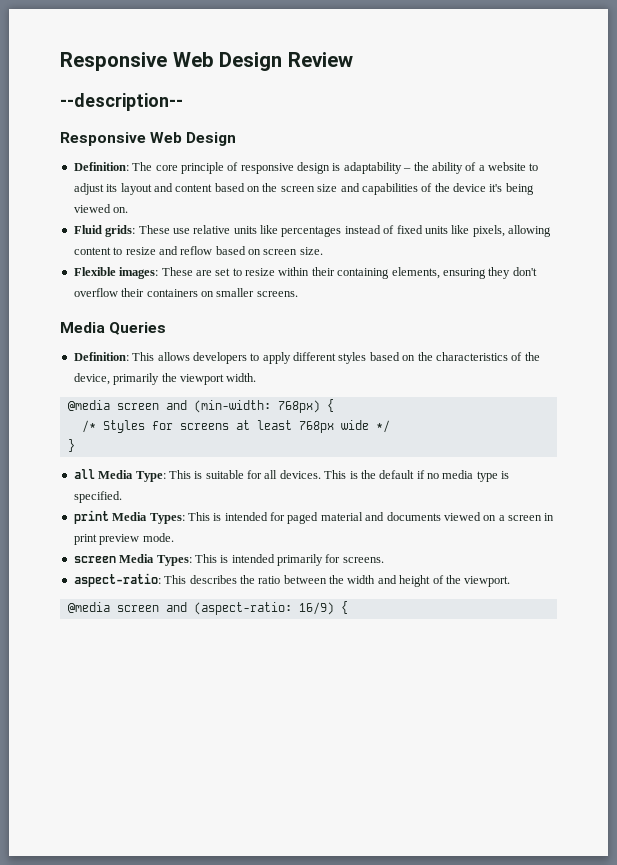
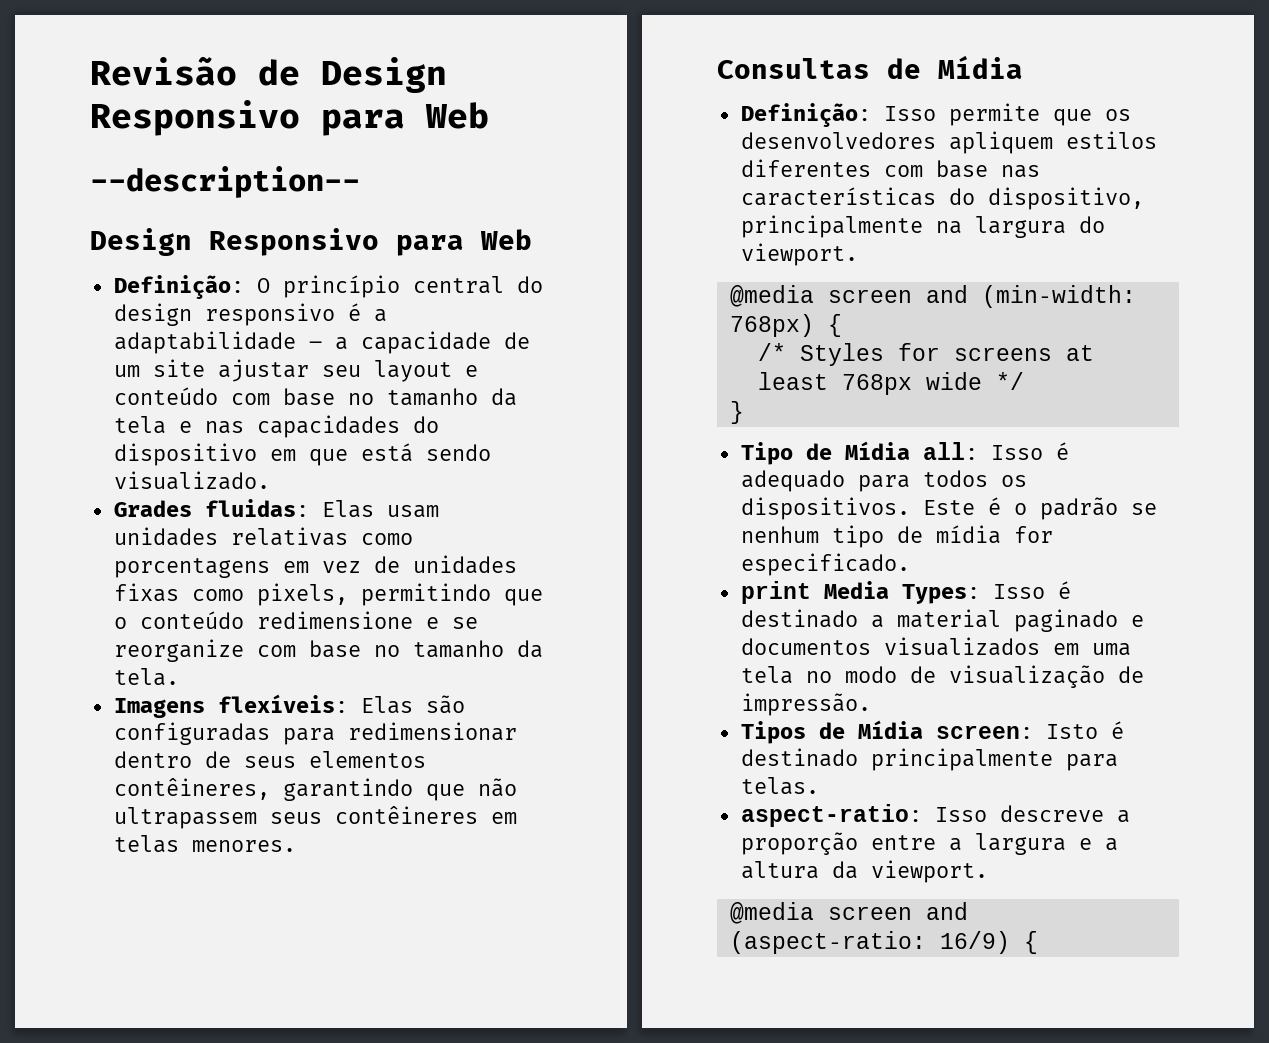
[60,52,353,71] Responsive Web Design Review -> [90,56,447,93] [90,100,489,136] Revisão de Design Responsivo para Web
[60,132,237,146] [73,162,539,174] [73,183,534,195] [73,204,129,213] [73,225,551,237] [73,246,323,255] [73,267,537,279] [73,288,298,297] [60,322,167,335] [73,352,540,364] [73,373,257,385] Responsive Web Design // Definition: The core principle of responsive design is adaptability – the ability of a website to adjust its layout and content based on the screen size and capabilities of the device it's being viewed on. // Fluid grids: These use relative units like percentages instead of fixed units like pixels, allowing content to resize and reflow based on screen size. // Flexible images: These are set to resize within their containing elements, ensuring they don't overflow their containers on smaller screens. // Media Queries // Definition: This allows developers to apply different styles based on the characteristics of the device, primarily the viewport width. -> [90,228,532,256] [113,275,543,299] [113,303,387,326] [113,331,530,354] [113,359,478,382] [113,387,517,406] [113,415,439,438] [113,443,491,466] [113,471,270,490] [113,499,439,518] [113,527,413,546] [113,555,517,578] [113,583,543,606] [113,611,478,629] [113,639,543,662] [113,668,179,686] [113,694,465,718] [113,722,517,745] [113,751,426,768] [113,778,517,801] [113,806,517,829] [113,835,296,853] [717,55,1023,79] [740,103,1131,127] [740,131,1157,154] [740,159,1040,178] [740,187,1144,210] [740,215,1105,238] [740,243,858,266] Design Responsivo para Web // Definição: O princípio central do design responsivo é a adaptabilidade – a capacidade de um site ajustar seu layout e conteúdo com base no tamanho da tela e nas capacidades do dispositivo em que está sendo visualizado. // Grades fluidas: Elas usam unidades relativas como porcentagens em vez de unidades fixas como pixels, permitindo que o conteúdo redimensione e se reorganize com base no tamanho da tela. // Imagens flexíveis: Elas são configuradas para redimensionar dentro de seus elementos contêineres, garantindo que não ultrapassem seus contêineres em telas menores. // Consultas de Mídia // Definição: Isso permite que os desenvolvedores apliquem estilos diferentes com base nas características do dispositivo, principalmente na largura do viewport.
[73,469,510,482] [73,491,122,503] [73,510,555,524] [73,533,174,545] [73,554,384,566] [73,573,461,587] all Media Type: This is suitable for all devices. This is the default if no media type is specified. // print Media Types: This is intended for paged material and documents viewed on a screen in print preview mode. // screen Media Types: This is intended primarily for screens. // aspect-ratio: This describes the ratio between the width and height of the -> [740,441,1069,465] [740,470,1027,492] [740,497,1157,520] [740,525,1053,548] [740,553,910,576] [740,581,1071,604] [740,609,1144,632] [740,637,1131,656] [740,665,1144,688] [740,693,871,716] [740,720,1124,744] [740,748,1118,771] [740,777,819,795] [740,804,1130,827] [740,832,1118,855] [740,861,858,879] Tipo de Mídia all: Isso é adequado para todos os dispositivos. Este é o padrão se nenhum tipo de mídia for especificado. // print Media Types: Isso é destinado a material paginado e documentos visualizados em uma tela no modo de visualização de impressão. // Tipos de Mídia screen: Isto é destinado principalmente para telas. // aspect-ratio: Isso descreve a proporção entre a largura e a altura da

